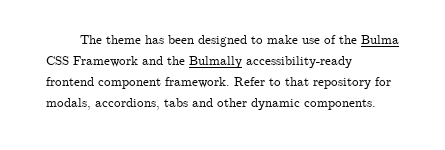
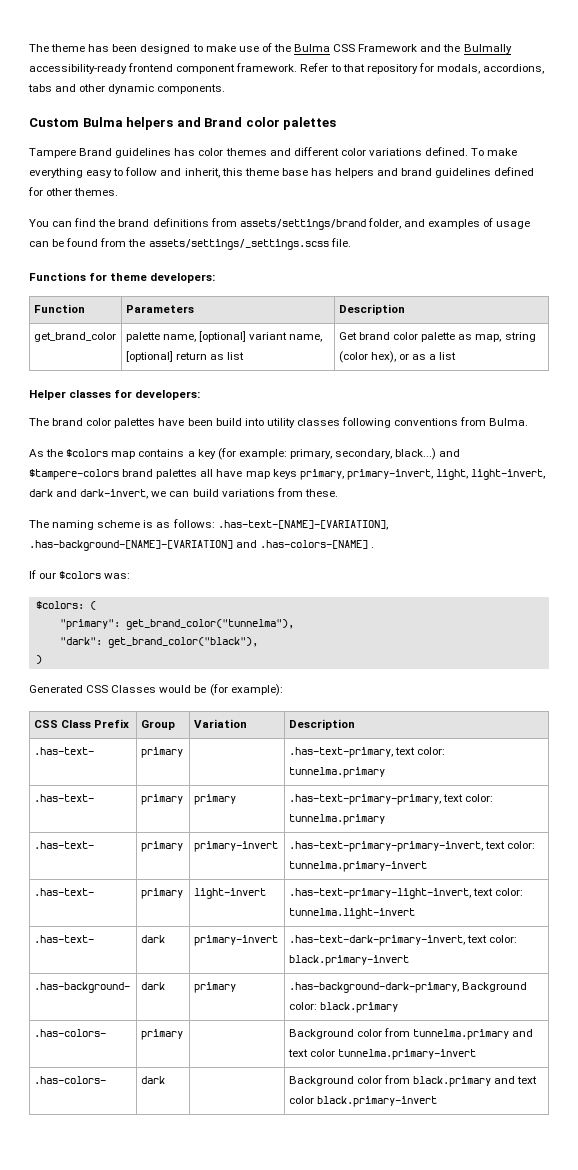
(376, 104) none -> [29,117,337,130] [29,147,518,158] [29,167,535,178] [28,187,119,196] [29,218,531,230] [29,238,351,250] [29,272,216,283] [33,304,85,313] [125,305,194,313] [338,304,405,315] [33,332,116,342] [125,331,323,342] [125,351,245,362] [338,332,536,342] [338,351,457,363] [29,390,201,400] [29,417,529,428] [29,448,461,460] [29,469,546,480] [29,488,338,499] [29,519,388,530] [29,540,375,551] [29,570,131,579] [35,601,96,610] [59,619,294,630] [59,637,258,648] [35,655,42,664] [29,684,283,696] [33,719,130,728] [140,720,175,730] [193,719,247,728] [288,719,355,730] [33,747,94,755] [140,747,183,758] [288,747,446,758] [288,767,385,778] [33,794,94,802] [140,794,183,805] [193,794,236,805] [288,794,494,805] [288,814,385,825] [33,841,94,849] [140,841,183,852] [193,841,278,852] [288,841,536,852] [288,861,427,872] [33,888,94,896] [140,888,183,899] [193,888,266,899] [288,888,524,899] [288,908,415,919] [33,935,94,943] [140,935,165,943] [193,935,278,946] [288,935,518,946] [288,955,409,966] [33,982,130,993] [140,982,165,990] [193,982,236,993] [288,982,528,993] [288,1002,399,1013] [33,1029,106,1037] [140,1029,183,1040] [288,1028,534,1040] [287,1049,477,1060] [33,1076,106,1084] [140,1076,165,1084] [288,1075,538,1087] [288,1096,438,1107] // Custom Bulma helpers and Brand color palettes // Tampere Brand guidelines has color themes and different color variations defined. To make everything easy to follow and inherit, this theme base has helpers and brand guidelines defined for other themes. // You can find the brand definitions from assets/settings/brand folder, and examples of usage can be found from the assets/settings/_settings.scss file. // Functions for theme developers: // Function | Parameters | Description // get_brand_color | palette name, [optional] variant name, [optional] return as list | Get brand color palette as map, string (color hex), or as a list // Helper classes for developers: // The brand color palettes have been build into utility classes following conventions from Bulma. // As the $colors map contains a key (for example: primary, secondary, black...) and $tampere-colors brand palettes all have map keys primary, primary-invert, light, light-invert, dark and dark-invert, we can build variations from these. // The naming scheme is as follows: .has-text-[NAME]-[VARIATION], .has-background-[NAME]-[VARIATION] and .has-colors-[NAME] . // If our $colors was: // $colors: ( // "primary": get_brand_color("tunnelma"), // "dark": get_brand_color("black"), // ) // Generated CSS Classes would be (for example): // CSS Class Prefix | Group | Variation | Description // .has-text- | primary | | .has-text-primary, text color: tunnelma.primary // .has-text- | primary | primary | .has-text-primary-primary, text color: tunnelma.primary // .has-text- | primary | primary-invert | .has-text-primary-primary-invert, text color: tunnelma.primary-invert // .has-text- | primary | light-invert | .has-text-primary-light-invert, text color: tunnelma.light-invert // .has-text- | dark | primary-invert | .has-text-dark-primary-invert, text color: black.primary-invert // .has-background- | dark | primary | .has-background-dark-primary, Background color: black.primary // .has-colors- | primary | | Background color from tunnelma.primary and text color tunnelma.primary-invert // .has-colors- | dark | | Background color from black.primary and text color black.primary-invert

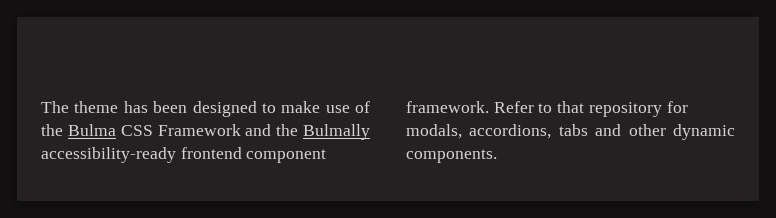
[29,117,337,130] [29,147,518,158] [29,167,535,178] [28,187,119,196] [29,218,531,230] [29,238,351,250] [29,272,216,283] [33,304,85,313] [125,305,194,313] [338,304,405,315] [33,332,116,342] [125,331,323,342] [125,351,245,362] [338,332,536,342] [338,351,457,363] [29,390,201,400] [29,417,529,428] [29,448,461,460] [29,469,546,480] [29,488,338,499] [29,519,388,530] [29,540,375,551] [29,570,131,579] [35,601,96,610] [59,619,294,630] [59,637,258,648] [35,655,42,664] [29,684,283,696] [33,719,130,728] [140,720,175,730] [193,719,247,728] [288,719,355,730] [33,747,94,755] [140,747,183,758] [288,747,446,758] [288,767,385,778] [33,794,94,802] [140,794,183,805] [193,794,236,805] [288,794,494,805] [288,814,385,825] [33,841,94,849] [140,841,183,852] [193,841,278,852] [288,841,536,852] [288,861,427,872] [33,888,94,896] [140,888,183,899] [193,888,266,899] [288,888,524,899] [288,908,415,919] [33,935,94,943] [140,935,165,943] [193,935,278,946] [288,935,518,946] [288,955,409,966] [33,982,130,993] [140,982,165,990] [193,982,236,993] [288,982,528,993] [288,1002,399,1013] [33,1029,106,1037] [140,1029,183,1040] [288,1028,534,1040] [287,1049,477,1060] [33,1076,106,1084] [140,1076,165,1084] [288,1075,538,1087] [288,1096,438,1107] // Custom Bulma helpers and Brand color palettes // Tampere Brand guidelines has color themes and different color variations defined. To make everything easy to follow and inherit, this theme base has helpers and brand guidelines defined for other themes. // You can find the brand definitions from assets/settings/brand folder, and examples of usage can be found from the assets/settings/_settings.scss file. // Functions for theme developers: // Function | Parameters | Description // get_brand_color | palette name, [optional] variant name, [optional] return as list | Get brand color palette as map, string (color hex), or as a list // Helper classes for developers: // The brand color palettes have been build into utility classes following conventions from Bulma. // As the $colors map contains a key (for example: primary, secondary, black...) and $tampere-colors brand palettes all have map keys primary, primary-invert, light, light-invert, dark and dark-invert, we can build variations from these. // The naming scheme is as follows: .has-text-[NAME]-[VARIATION], .has-background-[NAME]-[VARIATION] and .has-colors-[NAME] . // If our $colors was: // $colors: ( // "primary": get_brand_color("tunnelma"), // "dark": get_brand_color("black"), // ) // Generated CSS Classes would be (for example): // CSS Class Prefix | Group | Variation | Description // .has-text- | primary | | .has-text-primary, text color: tunnelma.primary // .has-text- | primary | primary | .has-text-primary-primary, text color: tunnelma.primary // .has-text- | primary | primary-invert | .has-text-primary-primary-invert, text color: tunnelma.primary-invert // .has-text- | primary | light-invert | .has-text-primary-light-invert, text color: tunnelma.light-invert // .has-text- | dark | primary-invert | .has-text-dark-primary-invert, text color: black.primary-invert // .has-background- | dark | primary | .has-background-dark-primary, Background color: black.primary // .has-colors- | primary | | Background color from tunnelma.primary and text color tunnelma.primary-invert // .has-colors- | dark | | Background color from black.primary and text color black.primary-invert -> (497, 156) none

